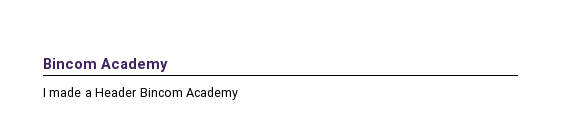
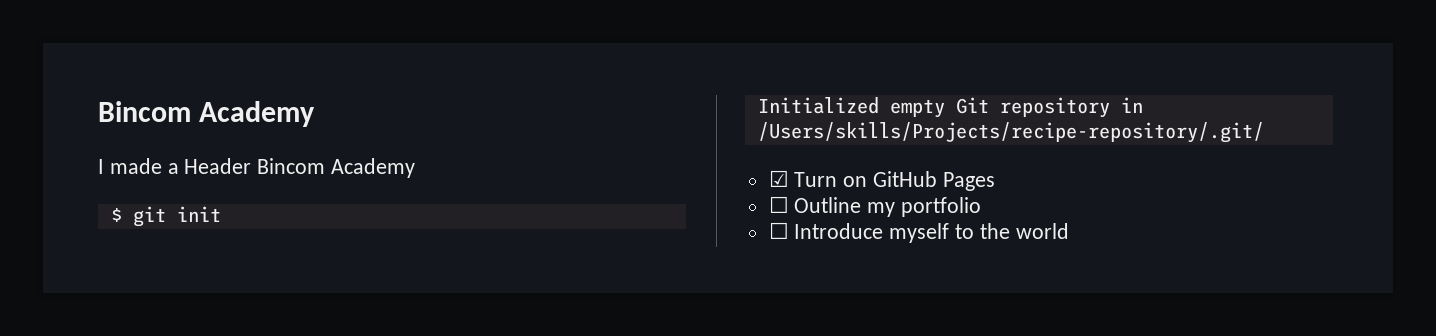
(238, 93) none -> [110,206,221,227] [757,97,1143,118] [757,122,1264,143] [768,170,995,191] [768,196,982,217] [768,222,1069,243] // $ git init // Initialized empty Git repository in /Users/skills/Projects/recipe-repository/.git/ // ☑ Turn on GitHub Pages // ☐ Outline my portfolio // ☐ Introduce myself to the world

